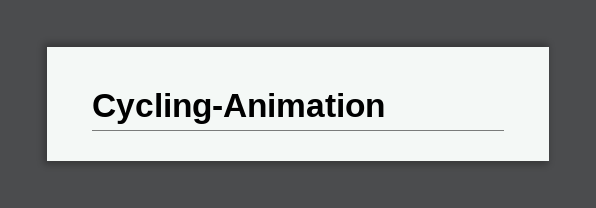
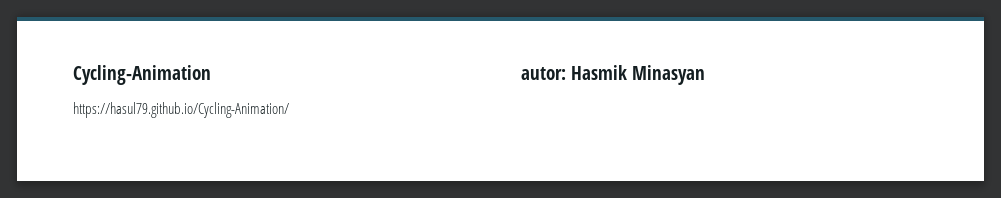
(385, 108) none -> [73,102,289,118] [521,65,706,85] // https://hasul79.github.io/Cycling-Animation/ // autor: Hasmik Minasyan

